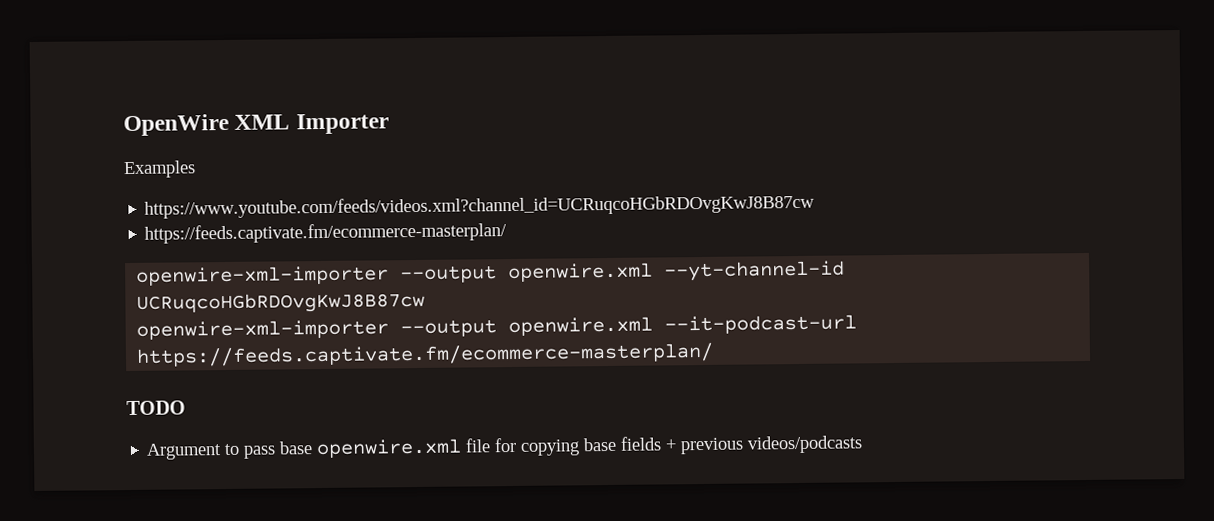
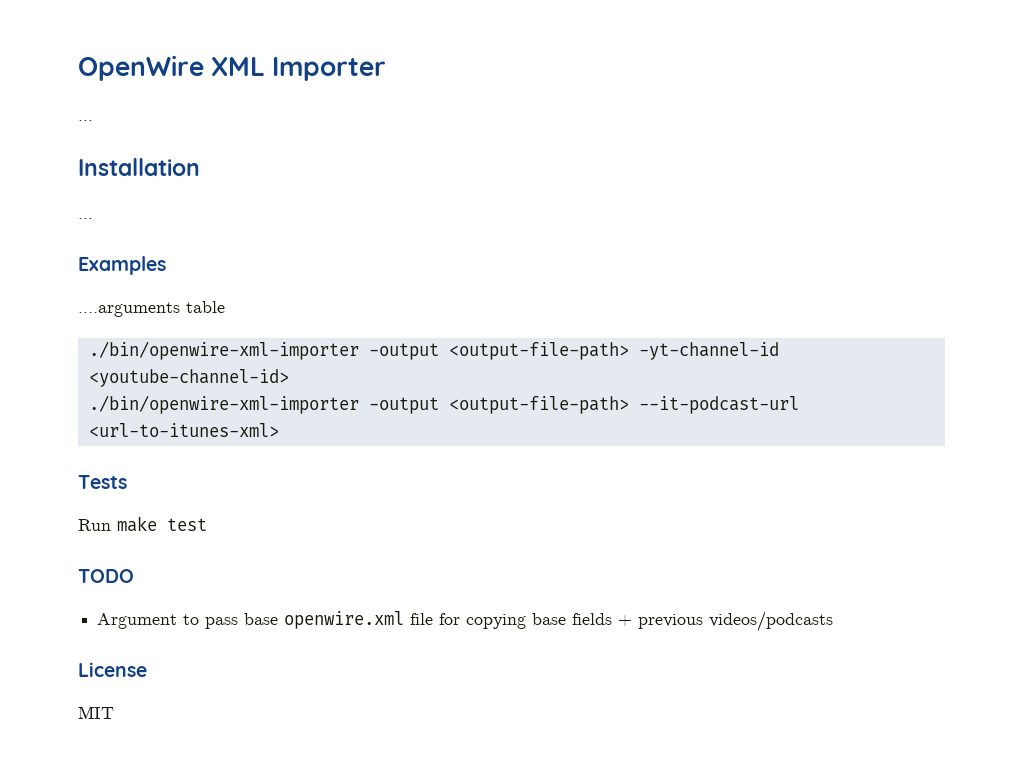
[123,160,196,179] [144,193,816,219] [144,222,508,244] [136,260,846,286] [136,291,426,314] [136,314,858,340] [136,342,715,367] Examples // https://www.youtube.com/feeds/videos.xml?channel_id=UCRuqcoHGbRDOvgKwJ8B87cw // https://feeds.captivate.fm/ecommerce-masterplan/ // openwire-xml-importer --output openwire.xml --yt-channel-id UCRuqcoHGbRDOvgKwJ8B87cw // openwire-xml-importer --output openwire.xml --it-podcast-url https://feeds.captivate.fm/ecommerce-masterplan/ -> [78,120,93,121] [78,158,200,176] [78,218,93,219] [78,256,166,275] [78,301,225,317] [88,341,779,360] [88,369,289,387] [88,395,799,414] [88,423,279,437] [78,475,127,489] [78,516,207,532] ... // Installation // ... // Examples // ....arguments table // ./bin/openwire-xml-importer -output <output-file-path> -yt-channel-id <youtube-channel-id> // ./bin/openwire-xml-importer -output <output-file-path> --it-podcast-url <url-to-itunes-xml> // Tests // Run make test
(864, 444) none -> [78,662,147,677] [78,706,114,719] // License // MIT

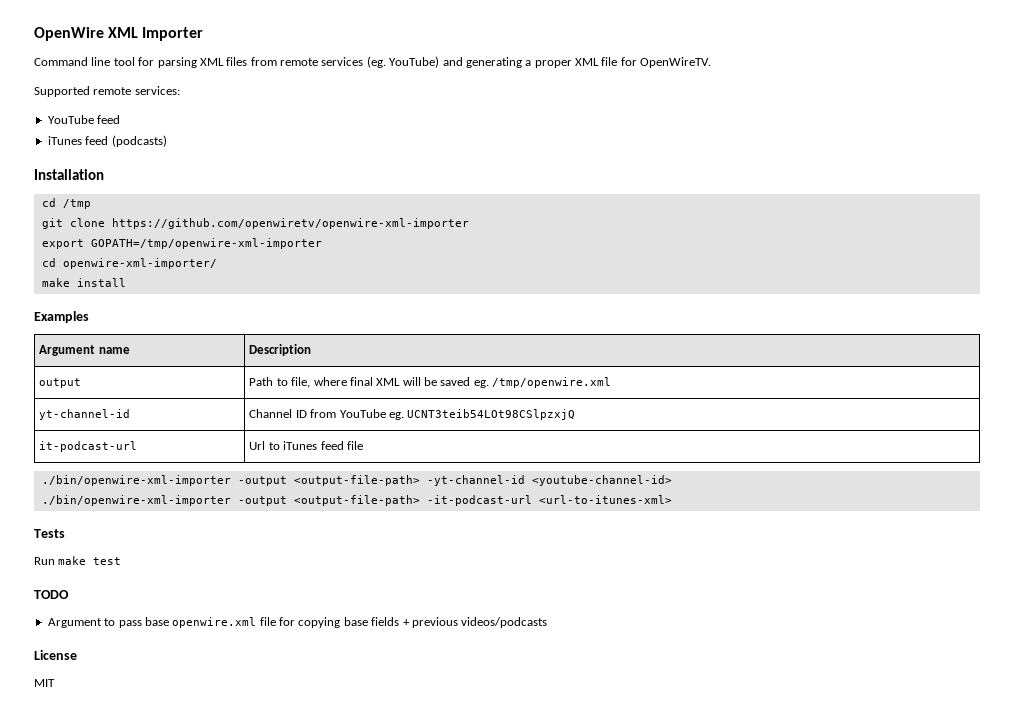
[78,120,93,121] [78,158,200,176] [78,218,93,219] [78,256,166,275] [78,301,225,317] ... // Installation // ... // Examples // ....arguments table -> [34,56,712,68] [34,86,180,97] [47,115,121,124] [47,135,167,147] [34,169,104,180] [41,198,91,209] [41,218,469,229] [41,238,322,249] [41,258,217,269] [41,278,126,287] [34,311,89,323] [39,345,130,356] [249,344,312,356] [39,378,82,388] [249,377,612,388] [39,409,131,420] [249,409,576,420] [39,441,138,452] [249,441,363,450] Command line tool for parsing XML files from remote services (eg. YouTube) and generating a proper XML file for OpenWireTV. // Supported remote services: // YouTube feed // iTunes feed (podcasts) // Installation // cd /tmp // git clone https://github.com/openwiretv/openwire-xml-importer // export GOPATH=/tmp/openwire-xml-importer // cd openwire-xml-importer/ // make install // Examples // Argument name | Description // output | Path to file, where final XML will be saved eg. /tmp/openwire.xml // yt-channel-id | Channel ID from YouTube eg. UCNT3teib54LOt98CSlpzxjQ // it-podcast-url | Url to iTunes feed file
[638,396,799,414] --it-podcast-url -> [426,495,532,506] -it-podcast-url

